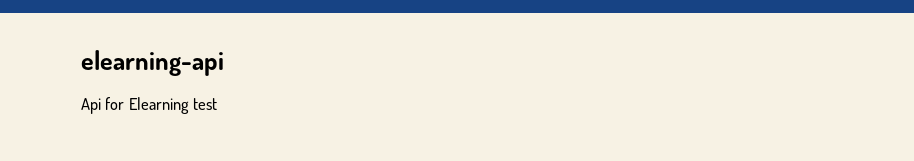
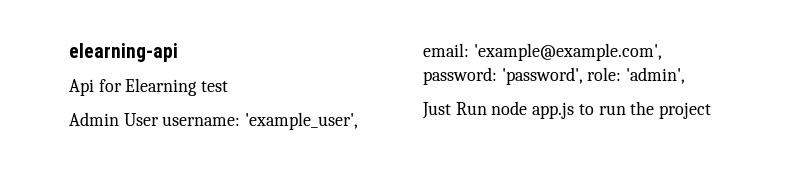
(218, 104) none -> [69,112,359,130] [423,43,662,61] [423,67,686,85] [422,101,712,119] // Admin User username: 'example_user', email: 'example@example.com', password: 'password', role: 'admin', // Just Run node app.js to run the project

